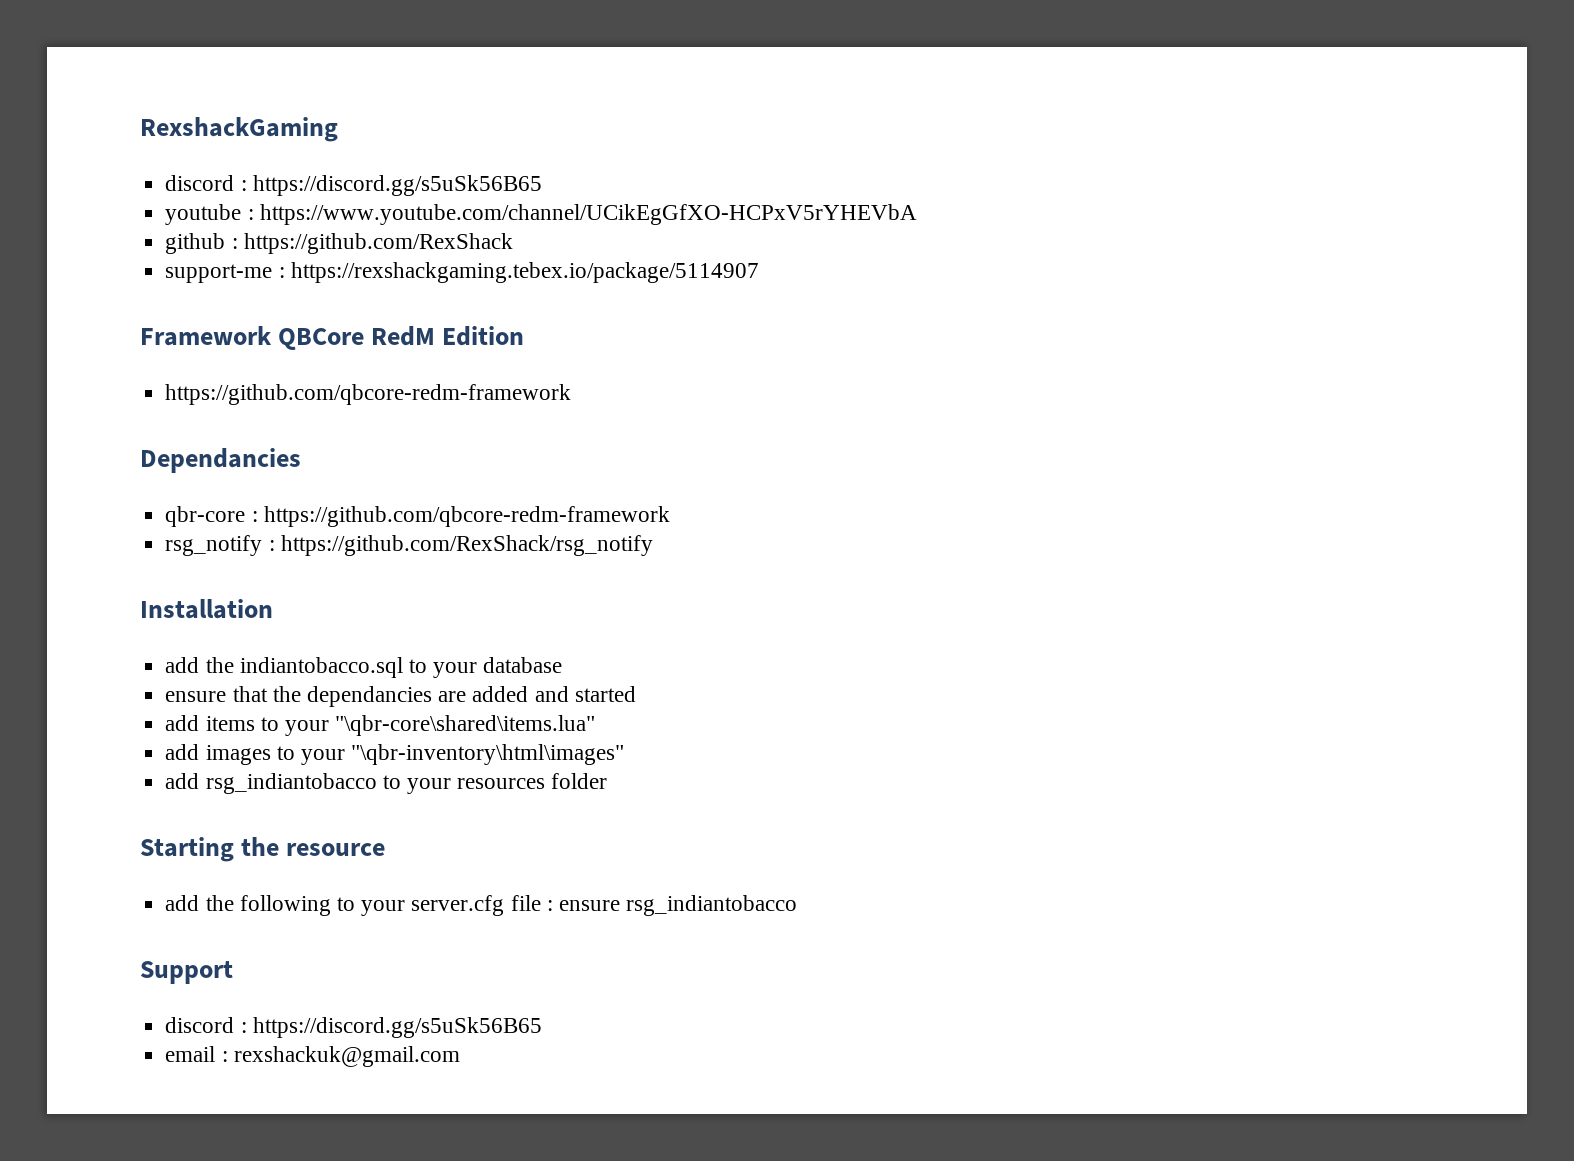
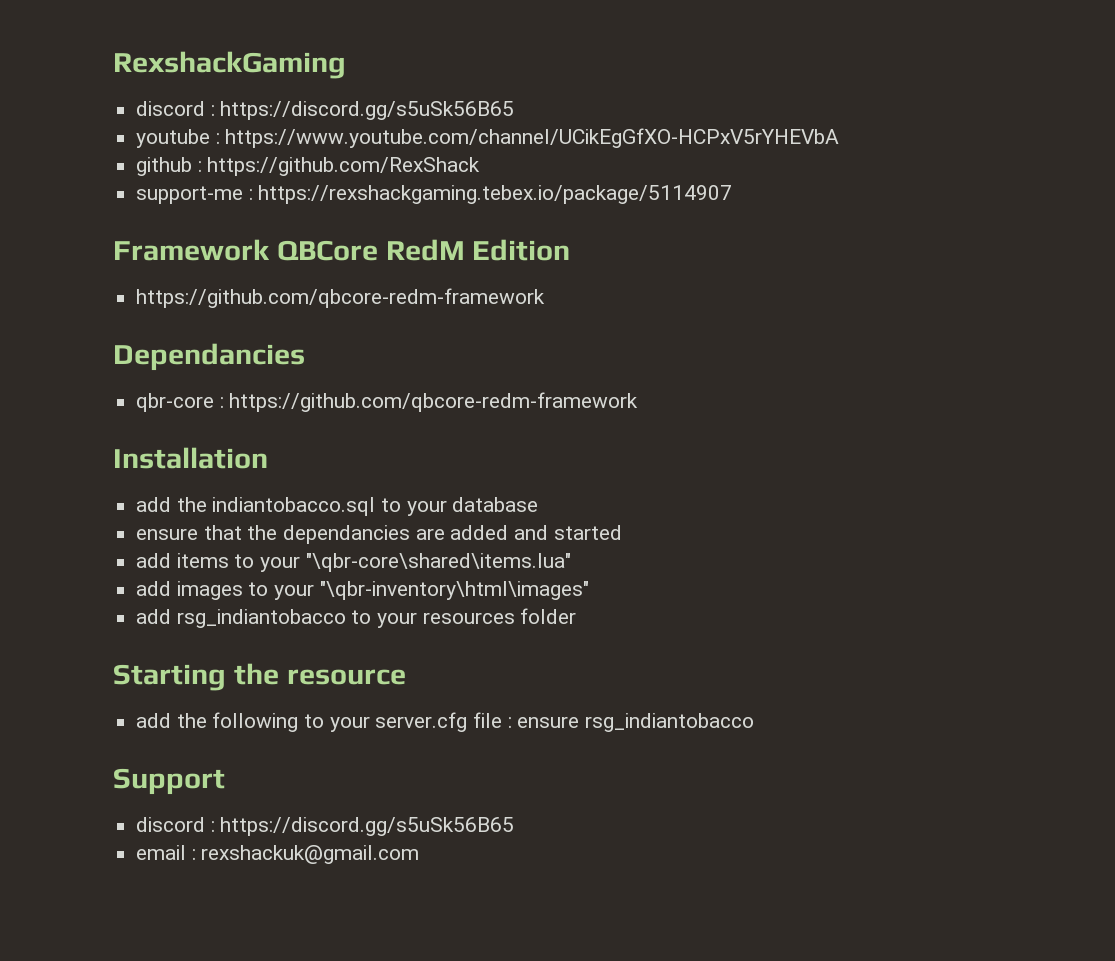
[165,535,653,556] // rsg_notify : https://github.com/RexShack/rsg_notify -> (639, 402) none

